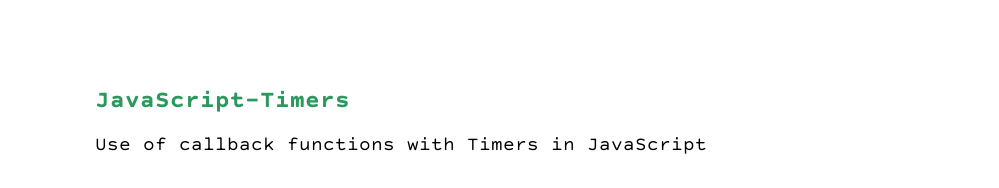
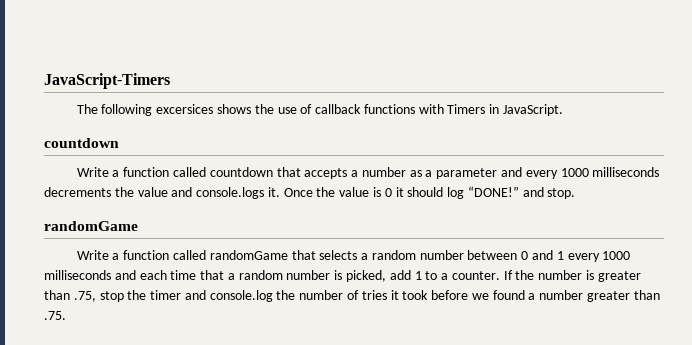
[95,138,131,151] Use -> [76,104,297,116] The following excersices shows the use
[587,137,707,154] JavaScript -> [502,104,563,116] [44,138,119,148] [76,167,660,179] [44,186,576,199] [44,221,138,231] [76,250,631,262] [44,270,641,282] [44,290,660,302] [44,311,66,320] JavaScript. // countdown // Write a function called countdown that accepts a number as a parameter and every 1000 milliseconds decrements the value and console.logs it. Once the value is 0 it should log “DONE!” and stop. // randomGame // Write a function called randomGame that selects a random number between 0 and 1 every 1000 milliseconds and each time that a random number is picked, add 1 to a counter. If the number is greater than .75, stop the timer and console.log the number of tries it took before we found a number greater than .75.

